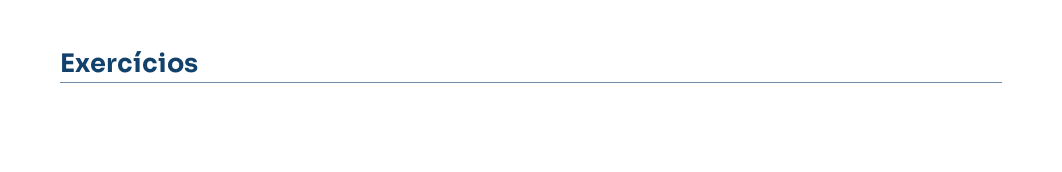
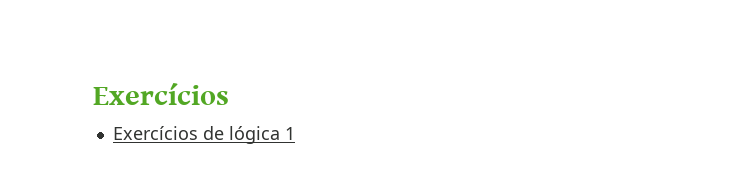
[60,51,198,73] Exercícios -> [93,83,229,105] [112,126,295,144] Exercícios // Exercícios de lógica 1

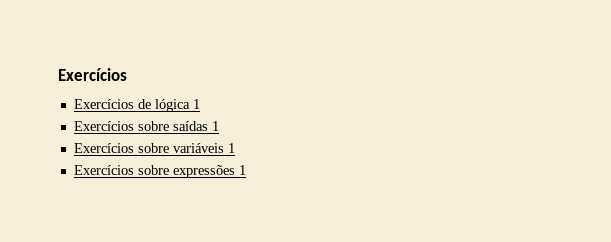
(295, 133) none -> [73,121,219,131] [73,143,235,153] [73,165,246,178] // Exercícios sobre saídas 1 // Exercícios sobre variáveis 1 // Exercícios sobre expressões 1

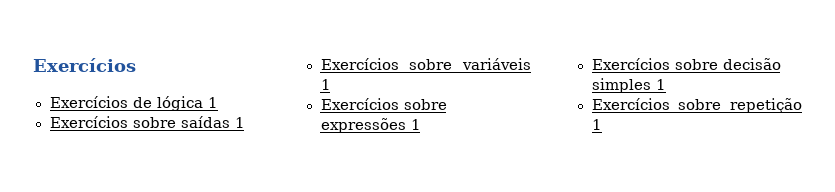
(246, 170) none -> [591,58,781,70] [591,78,666,93] [591,98,802,113] [591,119,602,130] // Exercícios sobre decisão simples 1 // Exercícios sobre repetição 1

